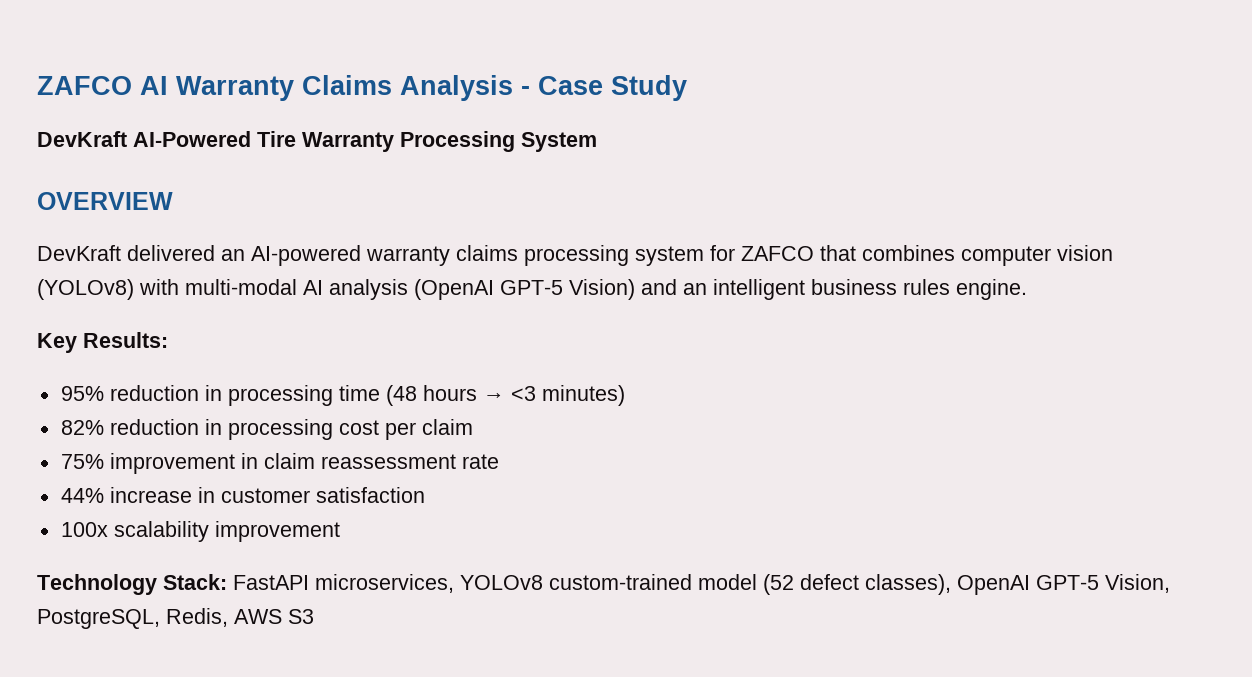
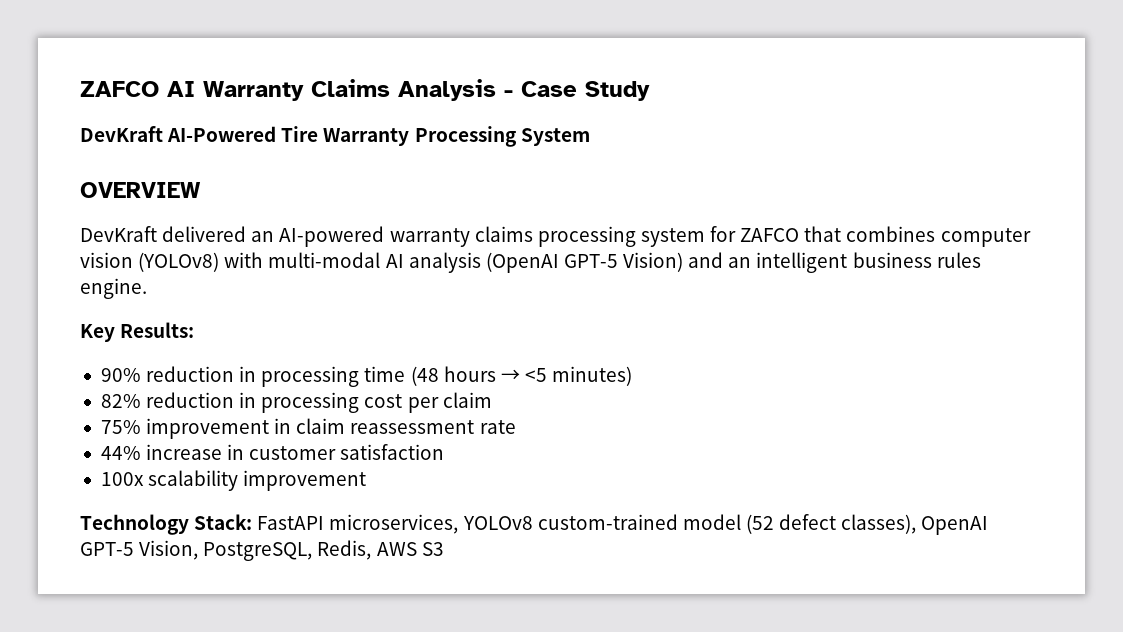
[60,386,104,401] 95% -> [100,368,141,382] 90%
[510,386,536,401] <3 -> [524,368,547,382] <5

